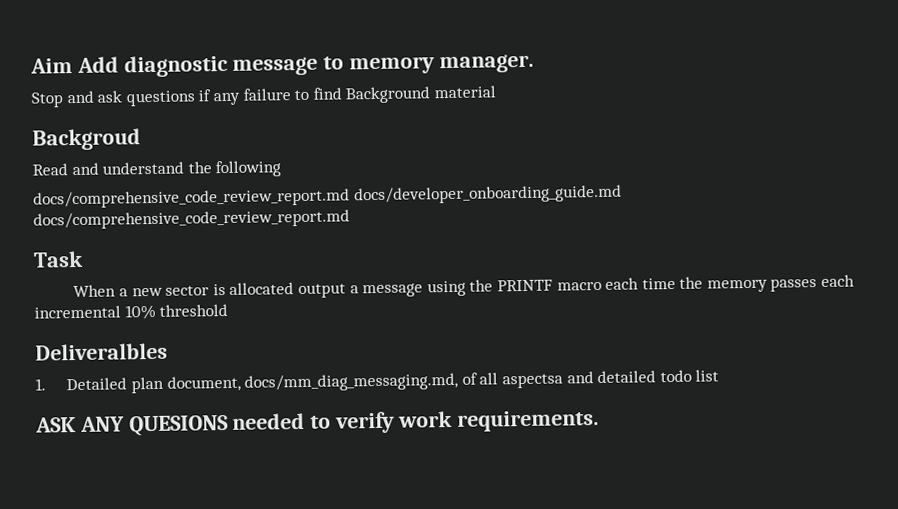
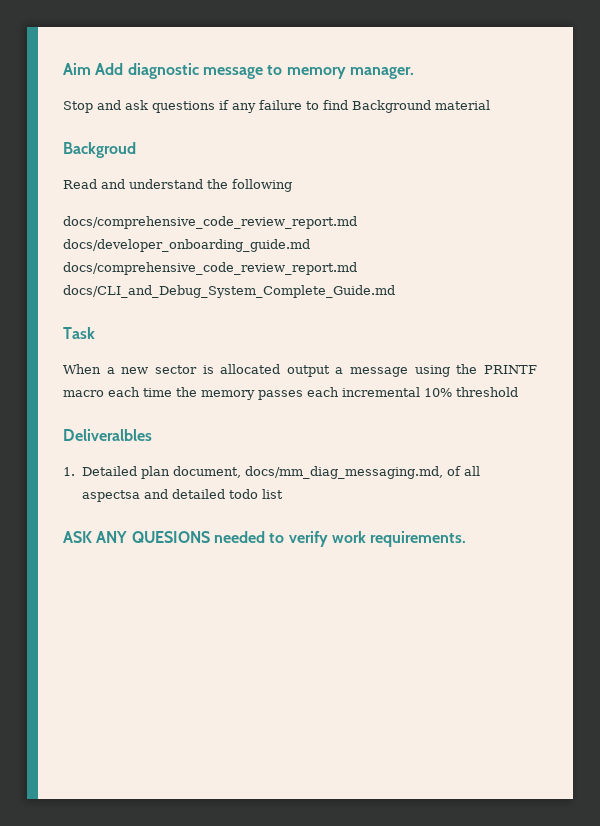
(350, 219) none -> [63,285,395,298] docs/CLI_and_Debug_System_Complete_Guide.md

